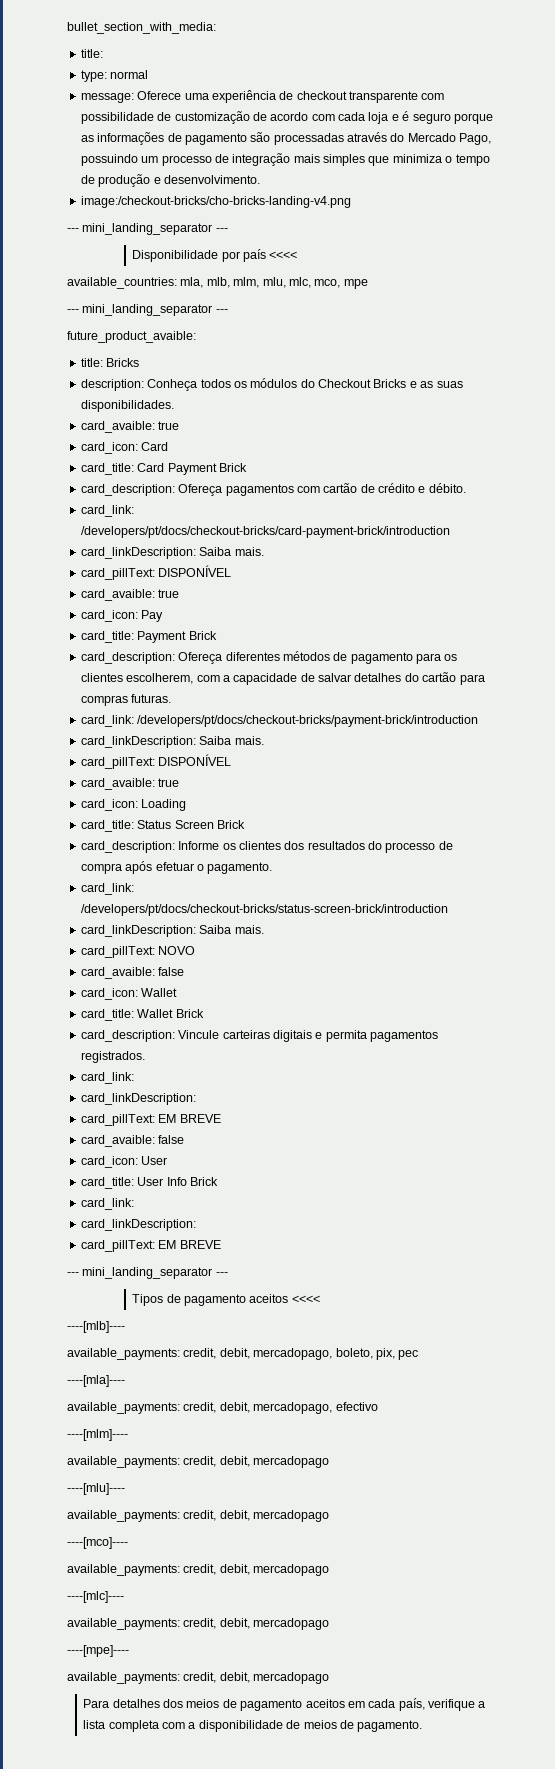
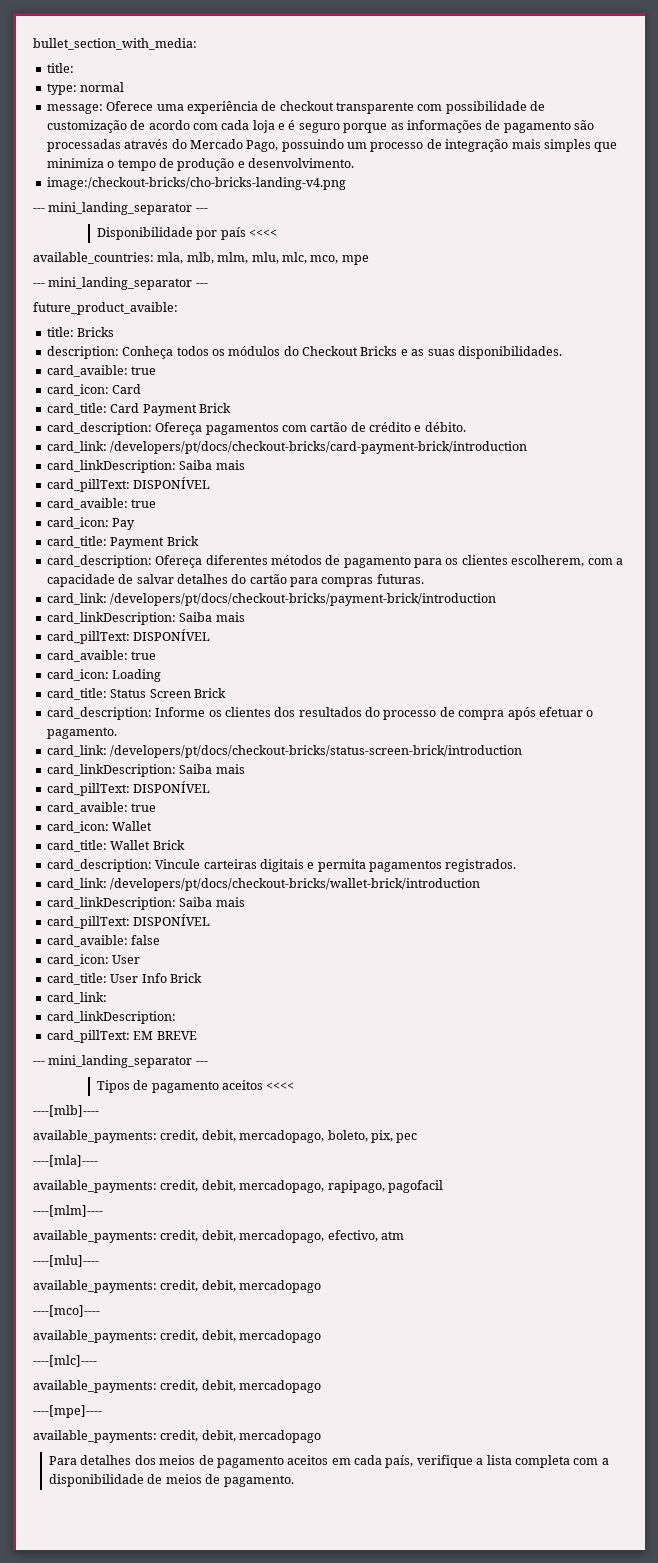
[234,547,264,556] mais. -> [215,460,245,470] mais
[234,736,264,745] mais. -> [215,612,245,622] mais
[234,925,264,934] [80,946,196,958] [80,967,185,979] mais. // card_pillText: NOVO // card_avaible: false -> [215,764,245,774] [46,781,211,796] [46,802,157,814] mais // card_pillText: DISPONÍVEL // card_avaible: true
[80,1093,196,1105] [80,1114,221,1126] // card_linkDescription: // card_pillText: EM BREVE -> [110,878,481,891] [46,897,245,910] [46,914,211,929] /developers/pt/docs/checkout-bricks/wallet-brick/introduction // card_linkDescription: Saiba mais // card_pillText: DISPONÍVEL
[335,1402,378,1411] efectivo -> [327,1180,443,1193] rapipago, pagofacil
[253,1456,330,1468] mercadopago -> [239,1230,404,1243] mercadopago, efectivo, atm

